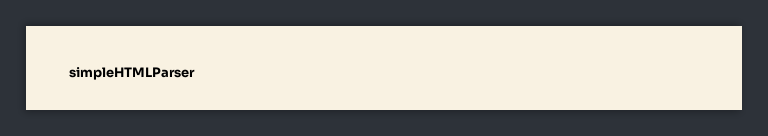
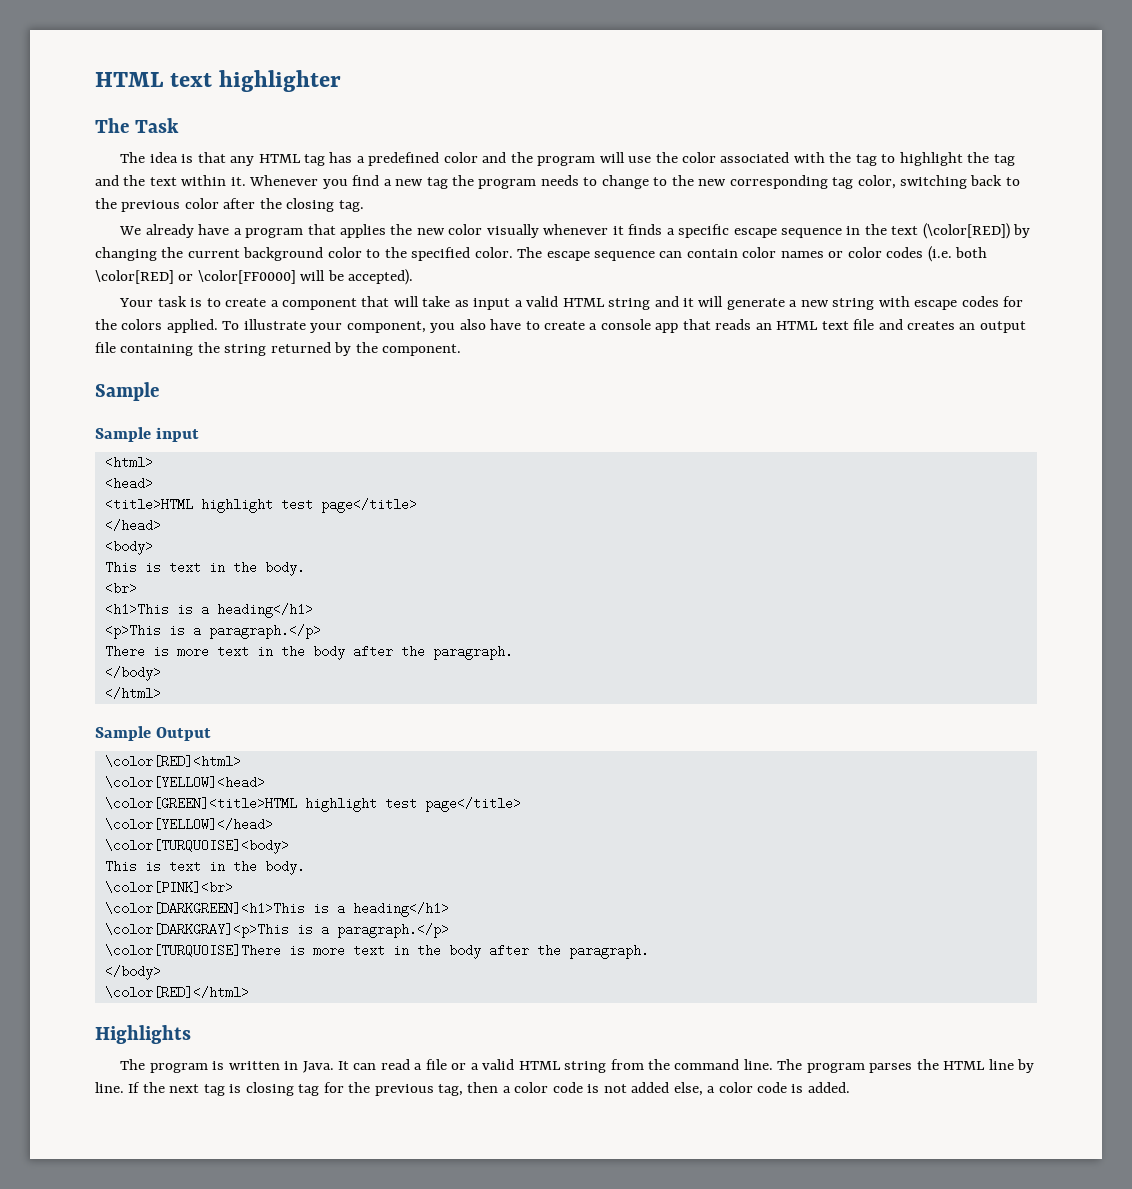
[69,67,195,80] simpleHTMLParser -> [95,70,342,92] [95,118,179,133] [120,152,1015,166] [95,175,1020,189] [95,198,364,212] [119,223,1031,239] [95,246,988,262] [95,269,414,285] [119,296,1024,310] [95,319,1026,333] [95,342,462,356] [95,382,159,401] [95,427,200,442] [104,456,153,469] [104,477,153,490] [104,498,417,513] [104,519,161,532] [104,540,153,555] [104,561,305,576] [104,582,137,595] [104,603,313,618] [104,624,321,639] [104,645,513,660] [104,666,161,681] [104,687,161,700] [95,726,212,741] [104,755,241,768] [104,776,265,789] [104,797,521,812] [104,818,273,831] [104,839,289,854] [104,860,305,875] [104,881,233,894] [104,902,449,917] [104,923,449,938] [104,944,649,959] [104,965,161,980] [104,986,249,999] [95,1025,191,1044] [120,1059,1035,1073] [95,1082,850,1096] HTML text highlighter // The Task // The idea is that any HTML tag has a predefined color and the program will use the color associated with the tag to highlight the tag and the text within it. Whenever you find a new tag the program needs to change to the new corresponding tag color, switching back to the previous color after the closing tag. // We already have a program that applies the new color visually whenever it finds a specific escape sequence in the text (\color[RED]) by changing the current background color to the specified color. The escape sequence can contain color names or color codes (i.e. both \color[RED] or \color[FF0000] will be accepted). // Your task is to create a component that will take as input a valid HTML string and it will generate a new string with escape codes for the colors applied. To illustrate your component, you also have to create a console app that reads an HTML text file and creates an output file containing the string returned by the component. // Sample // Sample input // <html> // <head> // <title>HTML highlight test page</title> // </head> // <body> // This is text in the body. // <br> // <h1>This is a heading</h1> // <p>This is a paragraph.</p> // There is more text in the body after the paragraph. // </body> // </html> // Sample Output // \color[RED]<html> // \color[YELLOW]<head> // \color[GREEN]<title>HTML highlight test page</title> // \color[YELLOW]</head> // \color[TURQUOISE]<body> // This is text in the body. // \color[PINK]<br> // \color[DARKGREEN]<h1>This is a heading</h1> // \color[DARKGRAY]<p>This is a paragraph.</p> // \color[TURQUOISE]There is more text in the body after the paragraph. // </body> // \color[RED]</html> // Highlights // The program is written in Java. It can read a file or a valid HTML string from the command line. The program parses the HTML line by line. If the next tag is closing tag for the previous tag, then a color code is not added else, a color code is added.

